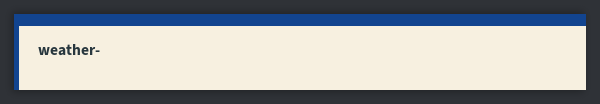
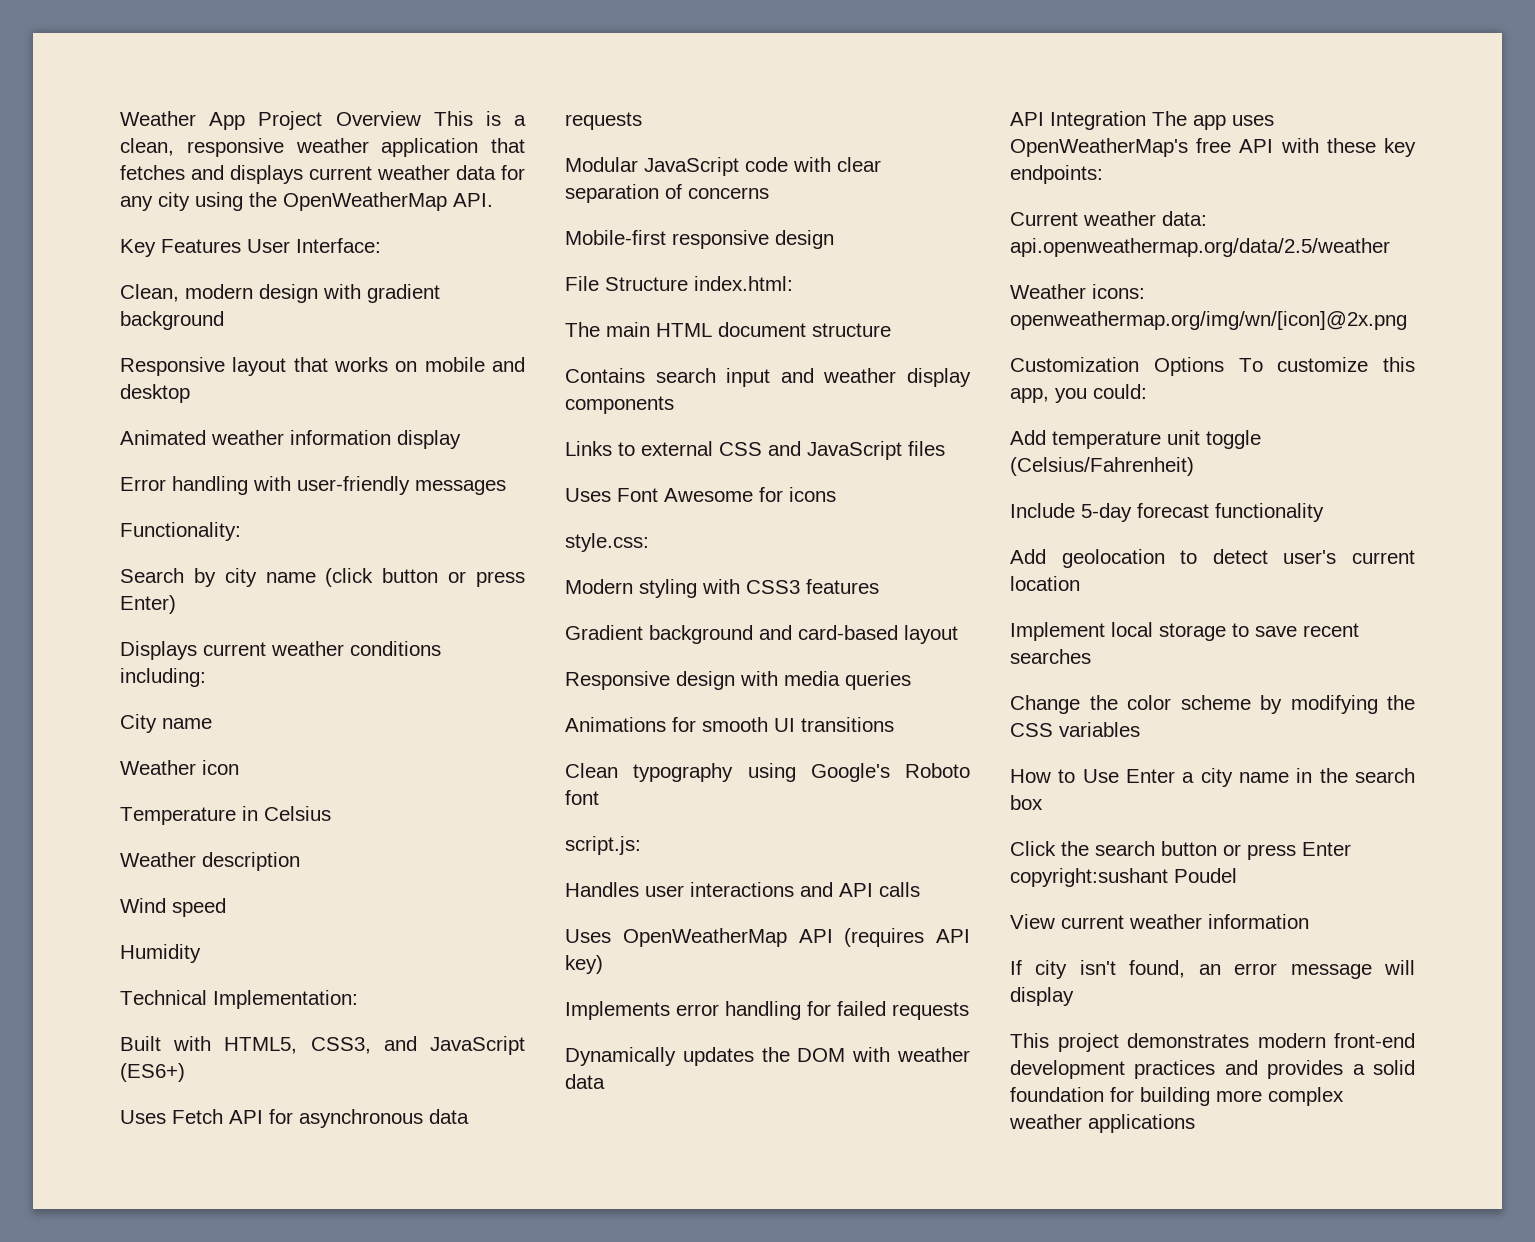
[38,44,100,56] weather- -> [120,111,526,130] [120,138,525,157] [120,165,525,184] [120,192,493,211] [120,238,381,257] [120,284,440,303] [120,311,224,330] [120,357,525,376] [120,384,190,403] [120,430,461,449] [120,476,506,495] [120,522,241,541] [120,568,525,587] [120,595,176,614] [120,641,441,660] [120,668,206,687] [120,714,212,733] [120,760,239,775] [120,806,331,825] [120,852,300,871] [120,898,226,917] [120,944,201,963] [120,990,358,1009] [120,1036,525,1055] [120,1063,185,1082] [120,1109,469,1128] [565,112,642,130] [565,157,881,176] [565,184,769,203] [565,230,834,249] [565,276,793,291] [565,322,891,337] [565,368,971,387] [565,396,674,414] [565,441,945,460] [565,487,836,502] [565,533,649,552] [565,579,879,598] [565,625,958,644] [565,671,911,690] [565,717,894,732] [565,763,970,782] [565,790,599,805] [565,836,641,855] [565,882,920,897] [565,928,970,947] [565,955,603,974] [565,1001,969,1020] [565,1047,970,1066] [565,1074,605,1089] [1010,111,1274,130] [1010,138,1416,157] [1010,165,1103,184] [1010,211,1207,226] [1010,238,1390,257] [1010,284,1145,299] [1010,311,1407,330] [1010,357,1415,376] [1010,384,1147,403] [1010,430,1261,449] [1010,457,1194,476] [1010,503,1324,522] [1010,549,1415,568] [1010,576,1080,591] [1010,622,1359,641] [1010,649,1091,664] [1010,695,1415,714] [1010,722,1140,737] [1010,768,1415,787] [1010,795,1043,810] [1010,841,1351,860] [1010,868,1237,887] [1010,914,1309,929] [1010,960,1415,979] [1010,987,1074,1006] [1010,1033,1415,1052] [1010,1060,1415,1079] [1010,1087,1344,1106] [1009,1114,1195,1133] Weather App Project Overview This is a clean, responsive weather application that fetches and displays current weather data for any city using the OpenWeatherMap API. // Key Features User Interface: // Clean, modern design with gradient background // Responsive layout that works on mobile and desktop // Animated weather information display // Error handling with user-friendly messages // Functionality: // Search by city name (click button or press Enter) // Displays current weather conditions including: // City name // Weather icon // Temperature in Celsius // Weather description // Wind speed // Humidity // Technical Implementation: // Built with HTML5, CSS3, and JavaScript (ES6+) // Uses Fetch API for asynchronous data requests // Modular JavaScript code with clear separation of concerns // Mobile-first responsive design // File Structure index.html: // The main HTML document structure // Contains search input and weather display components // Links to external CSS and JavaScript files // Uses Font Awesome for icons // style.css: // Modern styling with CSS3 features // Gradient background and card-based layout // Responsive design with media queries // Animations for smooth UI transitions // Clean typography using Google's Roboto font // script.js: // Handles user interactions and API calls // Uses OpenWeatherMap API (requires API key) // Implements error handling for failed requests // Dynamically updates the DOM with weather data // API Integration The app uses OpenWeatherMap's free API with these key endpoints: // Current weather data: api.openweathermap.org/data/2.5/weather // Weather icons: openweathermap.org/img/wn/[icon]@2x.png // Customization Options To customize this app, you could: // Add temperature unit toggle (Celsius/Fahrenheit) // Include 5-day forecast functionality // Add geolocation to detect user's current location // Implement local storage to save recent searches // Change the color scheme by modifying the CSS variables // How to Use Enter a city name in the search box // Click the search button or press Enter copyright:sushant Poudel // View current weather information // If city isn't found, an error message will display // This project demonstrates modern front-end development practices and provides a solid foundation for building more complex weather applications

